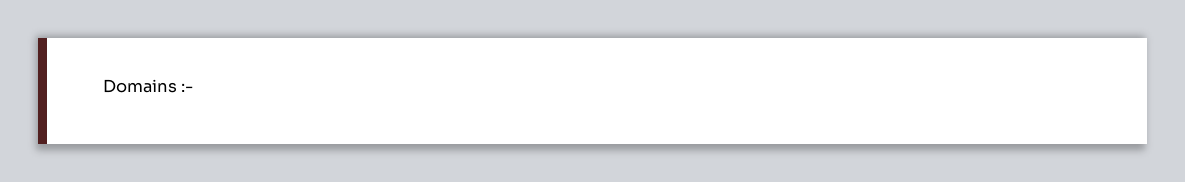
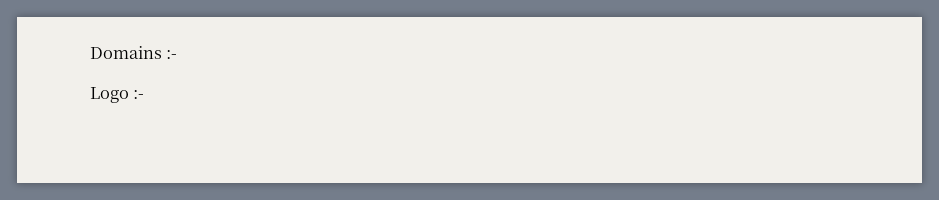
(194, 87) none -> [90,87,145,103] // Logo :-

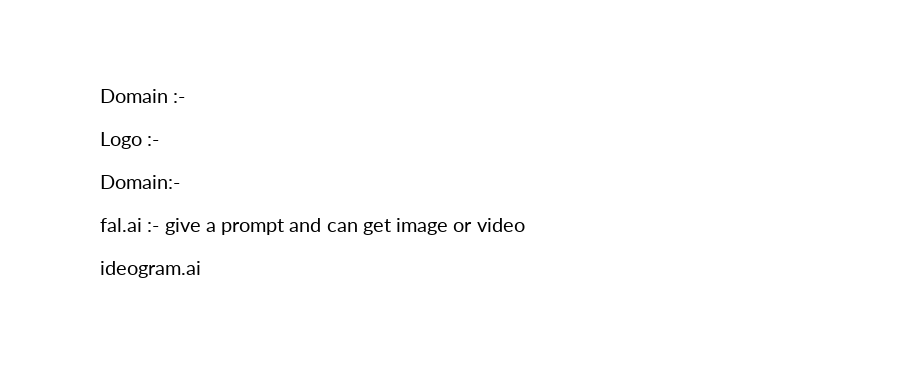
[90,46,162,59] Domains -> [100,89,168,103] Domain
(145, 94) none -> [100,175,180,189] [100,218,525,235] [100,261,201,278] // Domain:- // fal.ai :- give a prompt and can get image or video // ideogram.ai

